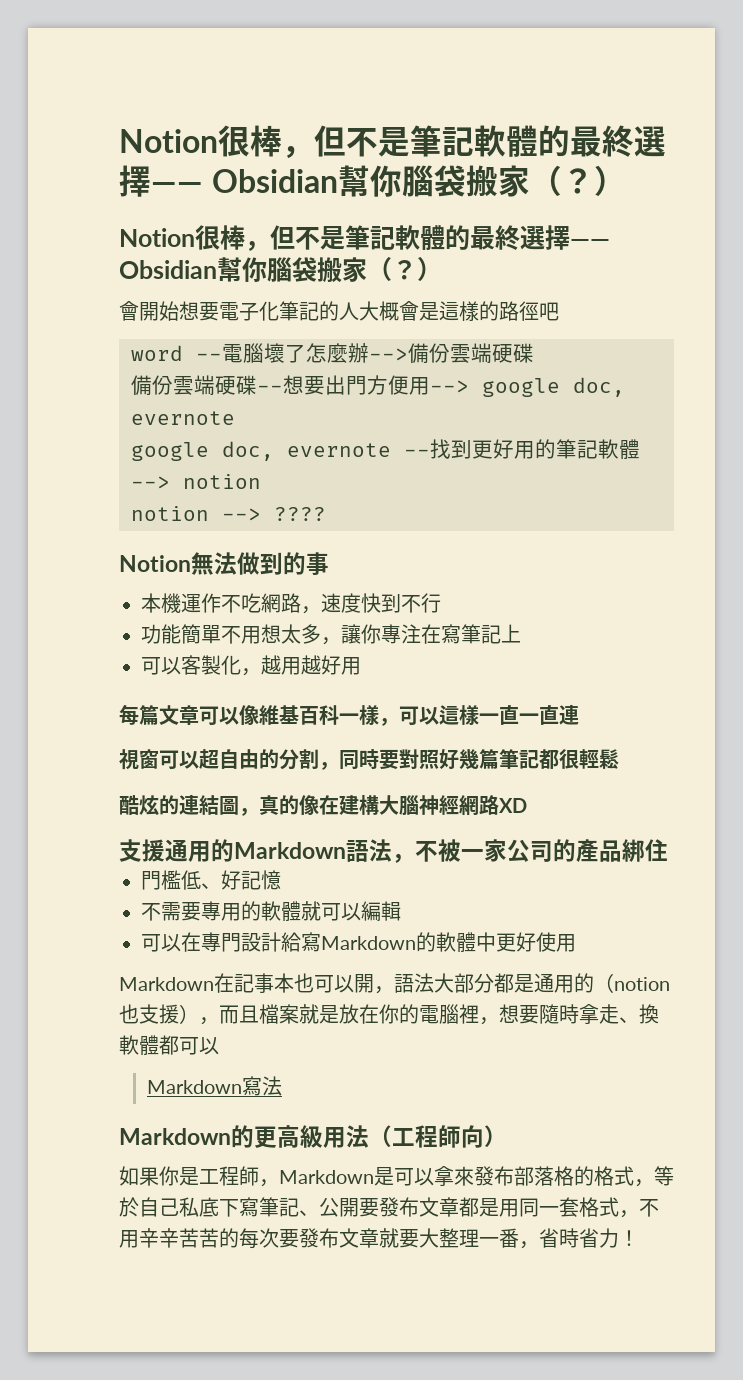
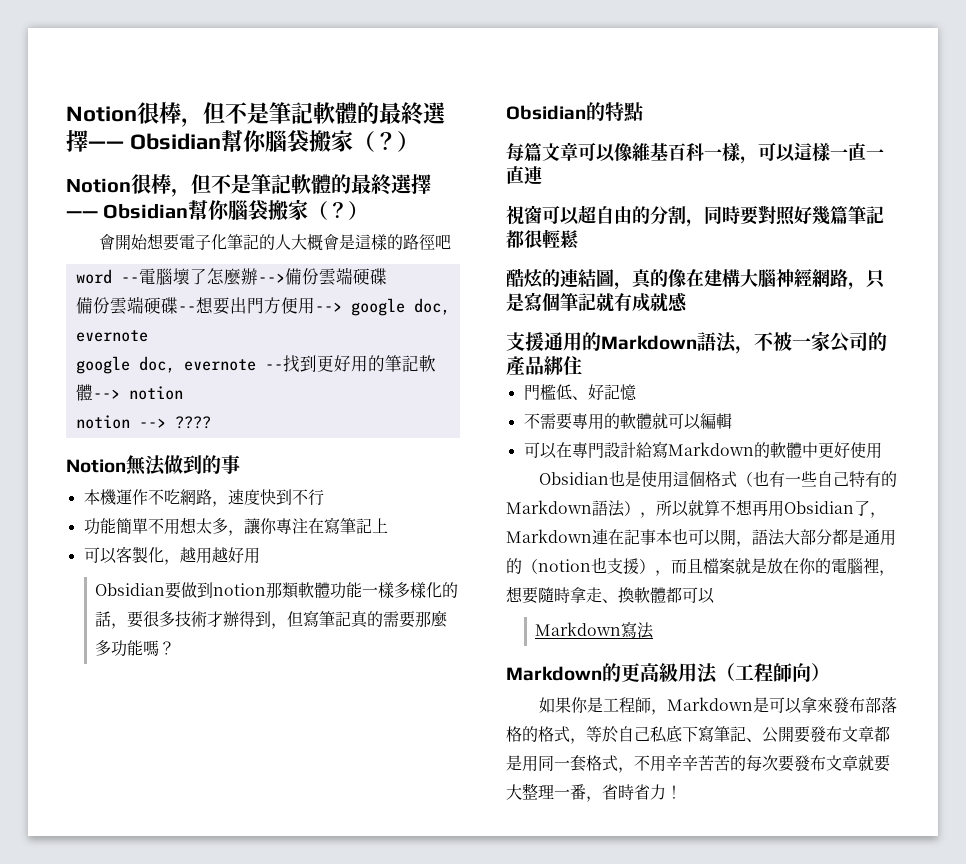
(361, 666) none -> [95,582,459,599] [95,610,448,629] [95,640,176,657] [506,102,643,122] // Obsidian要做到notion那類軟體功能一樣多樣化的話，要很多技術才辦得到，但寫筆記真的需要那麼多功能嗎？ // Obsidian的特點
[499,798,527,813] XD -> [848,269,885,290] [506,292,688,312] ，只是寫個筆記就有成就感
[119,977,214,991] Markdown -> [538,470,897,488] [506,499,886,518] [506,528,608,545] Obsidian也是使用這個格式（也有一些自己特有的Markdown語法），所以就算不想再用Obsidian了，Markdown連

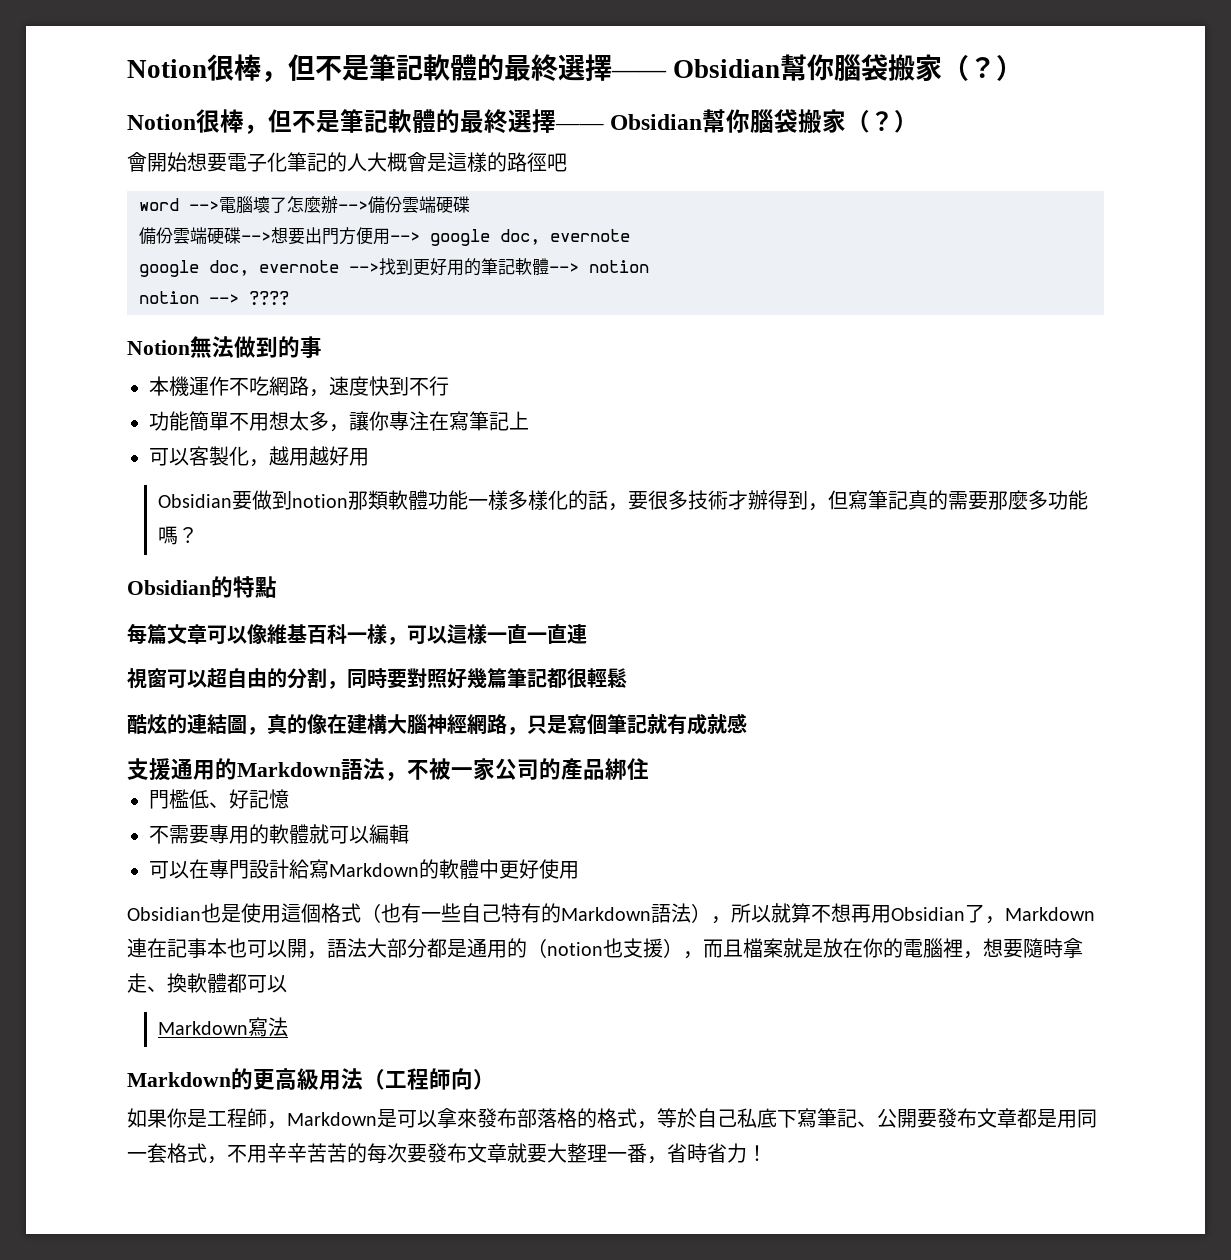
[120,277,139,283] -- -> [189,201,219,211] -->
[177,306,196,312] -- -> [241,232,271,242] -->
[264,364,283,370] -- -> [349,263,379,273] -->

